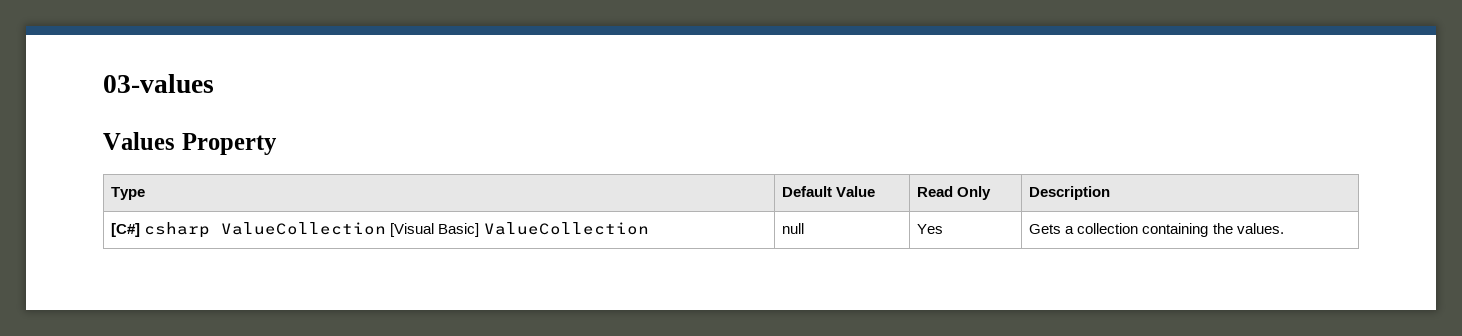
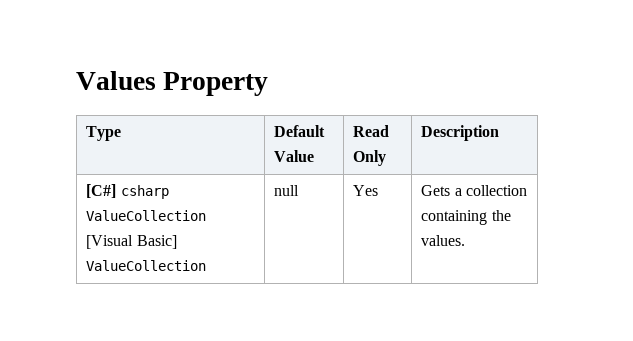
[103,74,214,93] 03-values // -> (76, 80) none

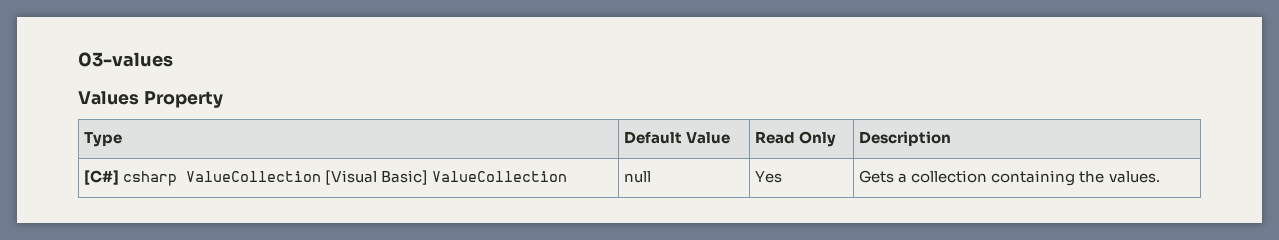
(76, 80) none -> [78,52,173,67] 03-values //

